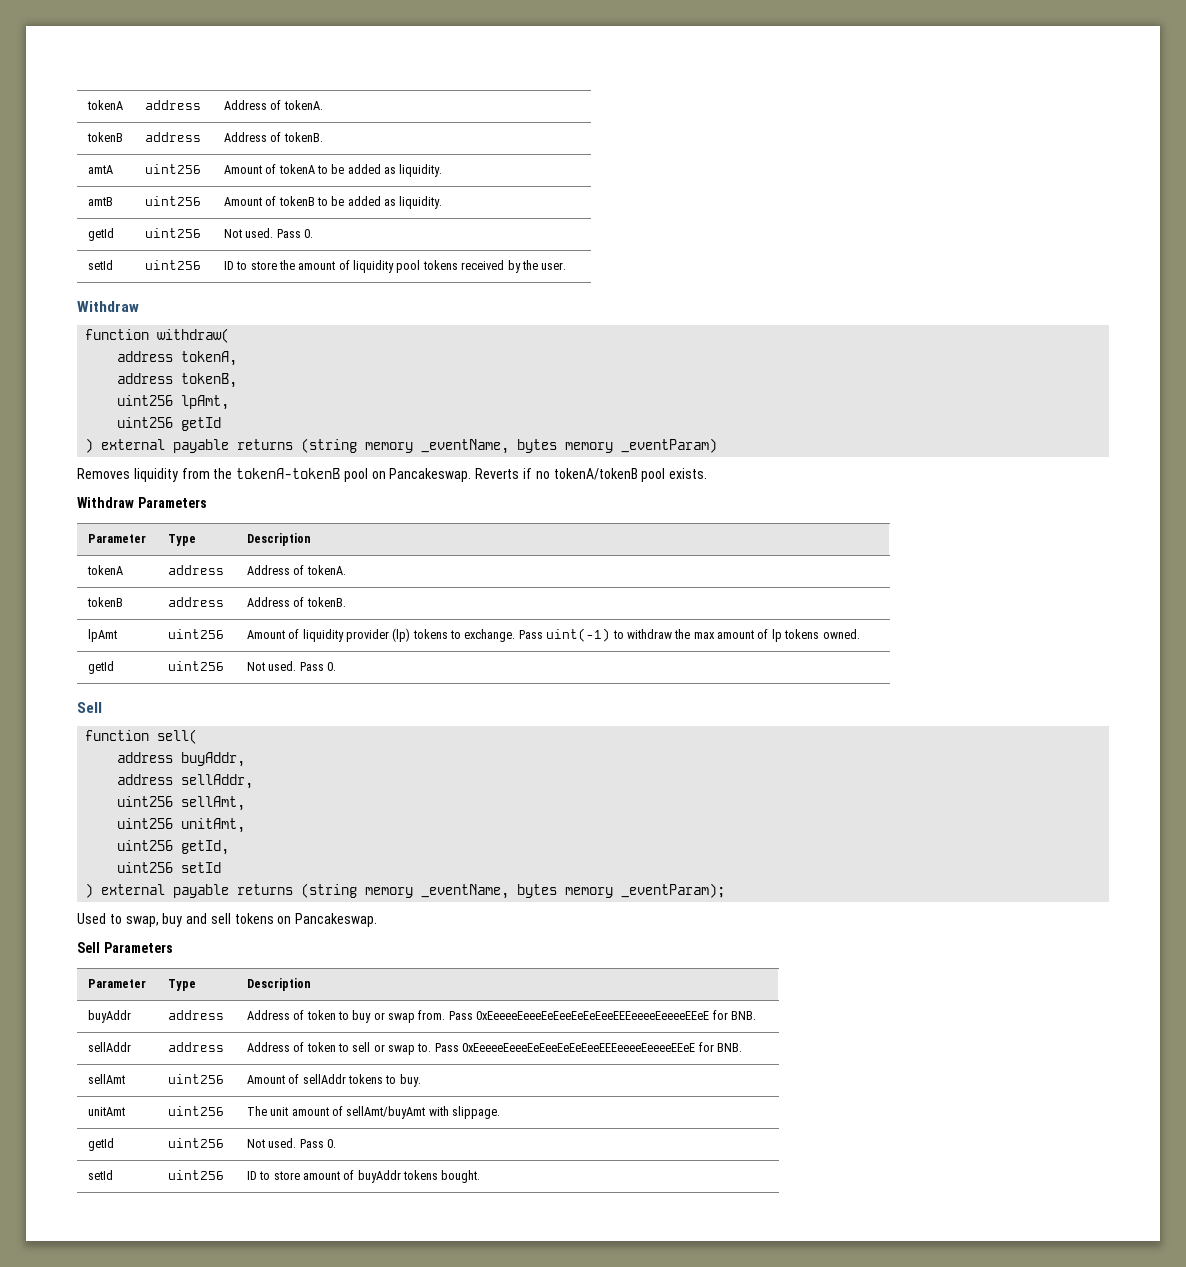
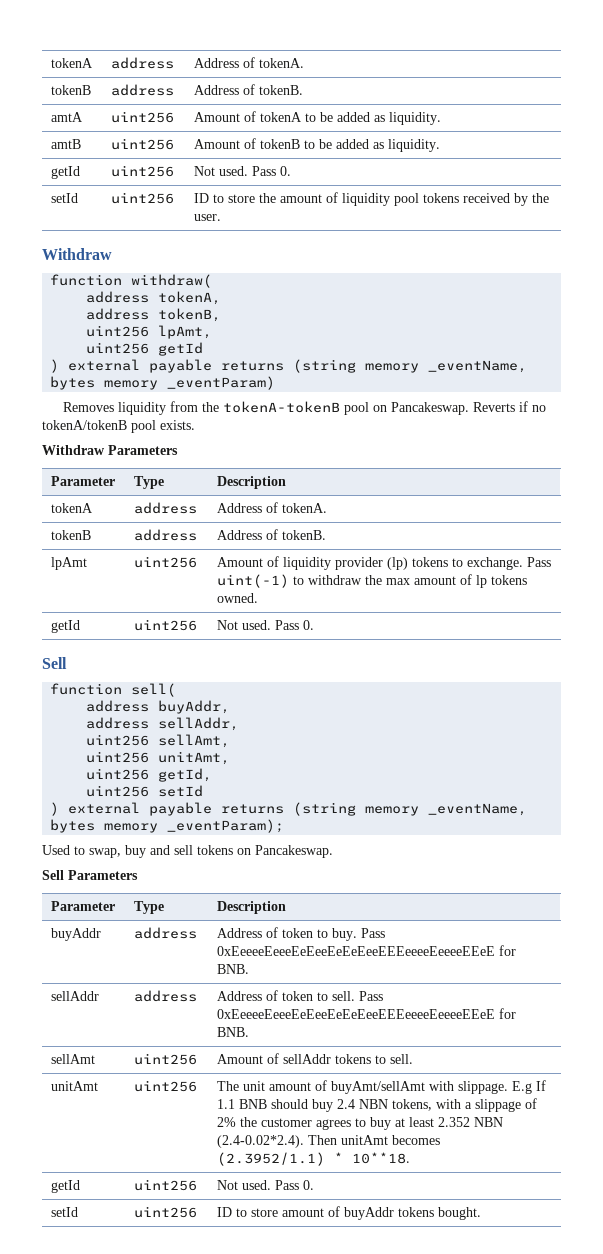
[352,1010,446,1023] buy or swap from. -> [332,928,358,941] buy.
[352,1042,432,1055] sell or swap to. -> [332,991,356,1001] sell.
[399,1074,421,1087] buy. -> [390,1054,414,1064] sell.
[346,1106,426,1119] sellAmt/buyAmt -> [331,1081,426,1094] buyAmt/sellAmt
(501, 1112) none -> [512,1080,547,1094] [217,1098,538,1112] [217,1117,504,1130] [217,1135,441,1148] [217,1152,411,1166] E.g If 1.1 BNB should buy 2.4 NBN tokens, with a slippage of 2% the customer agrees to buy at least 2.352 NBN (2.4-0.02*2.4). Then unitAmt becomes (2.3952/1.1) * 10**18.

